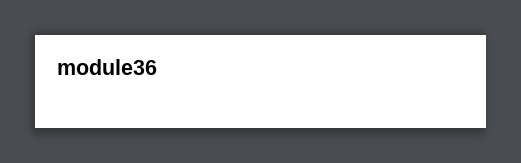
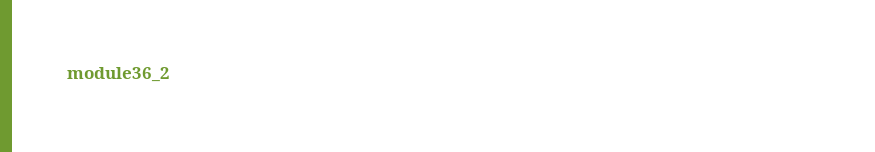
[57,59,157,75] module36 -> [67,67,170,82] module36_2

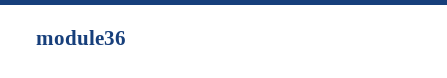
[67,67,170,82] module36_2 -> [36,30,126,45] module36

